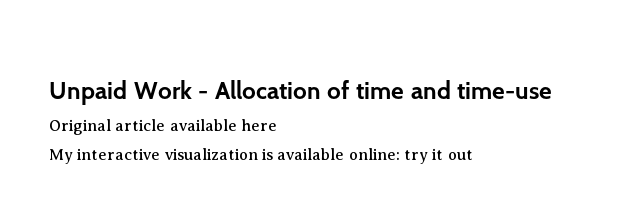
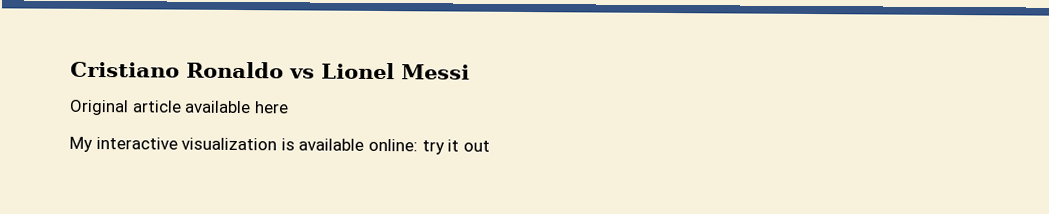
[49,80,553,105] Unpaid Work - Allocation of time and time-use -> [70,61,470,80] Cristiano Ronaldo vs Lionel Messi

